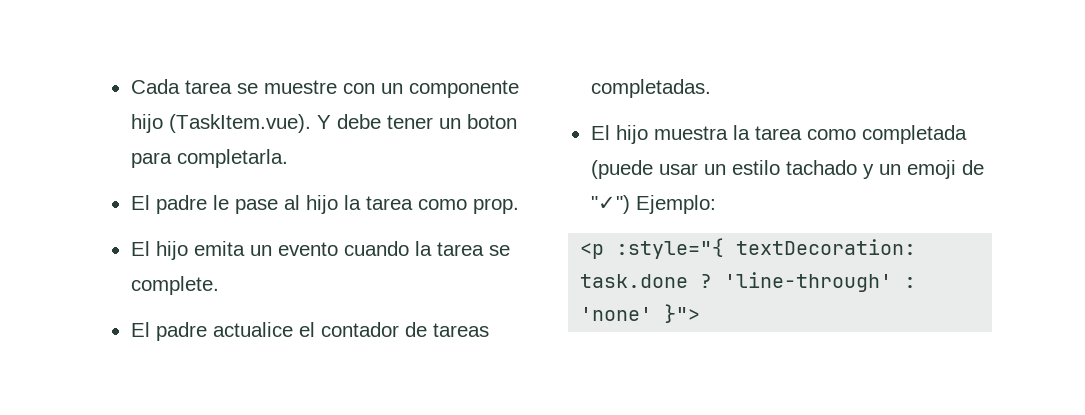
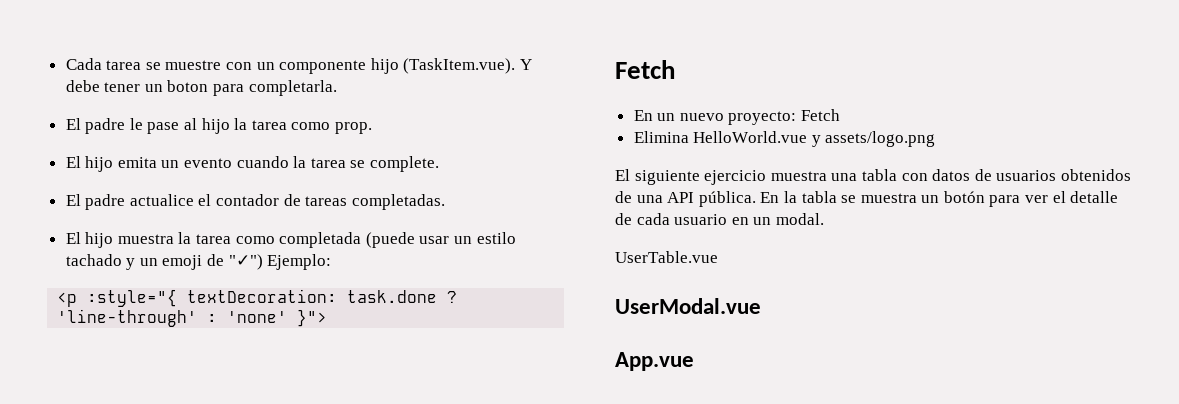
(701, 313) none -> [615,60,675,79] [633,109,841,125] [633,131,936,147] [615,169,1131,185] [615,191,1119,207] [615,213,824,225] [615,251,718,263] [615,298,761,314] [615,352,694,371] // Fetch // En un nuevo proyecto: Fetch // Elimina HelloWorld.vue y assets/logo.png // El siguiente ejercicio muestra una tabla con datos de usuarios obtenidos de una API pública. En la tabla se muestra un botón para ver el detalle de cada usuario en un modal. // UserTable.vue // UserModal.vue // App.vue

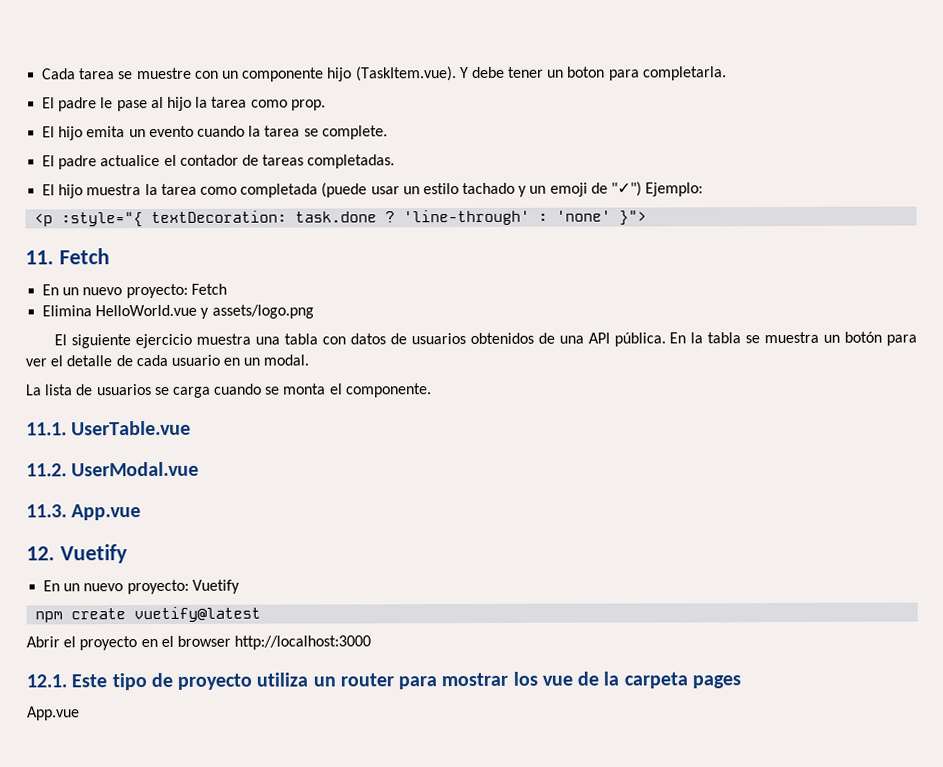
(328, 318) none -> [25,250,54,265] 11.
(824, 219) none -> [26,383,432,398] [26,422,67,436] La lista de usuarios se carga cuando se monta el componente. // 11.1.
(718, 257) none -> [26,463,67,477] 11.2.
[615,352,694,371] App.vue -> [26,504,142,521] [26,544,128,564] [43,579,240,595] [35,606,262,623] [26,635,372,651] [26,671,741,691] [27,706,80,721] 11.3. App.vue // 12. Vuetify // En un nuevo proyecto: Vuetify // npm create vuetify@latest // Abrir el proyecto en el browser http://localhost:3000 // 12.1. Este tipo de proyecto utiliza un router para mostrar los vue de la carpeta pages // App.vue

